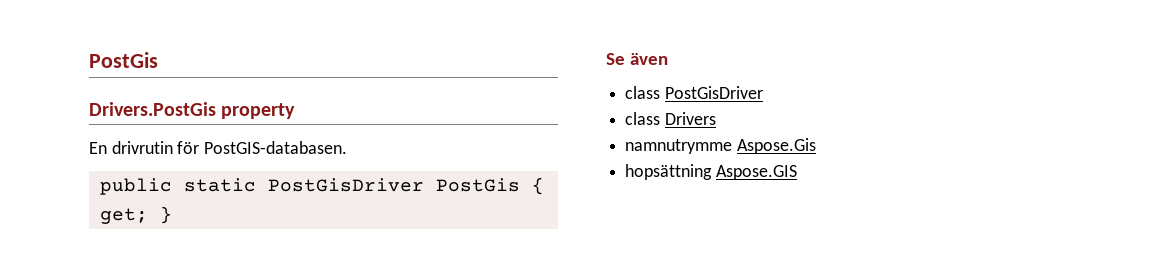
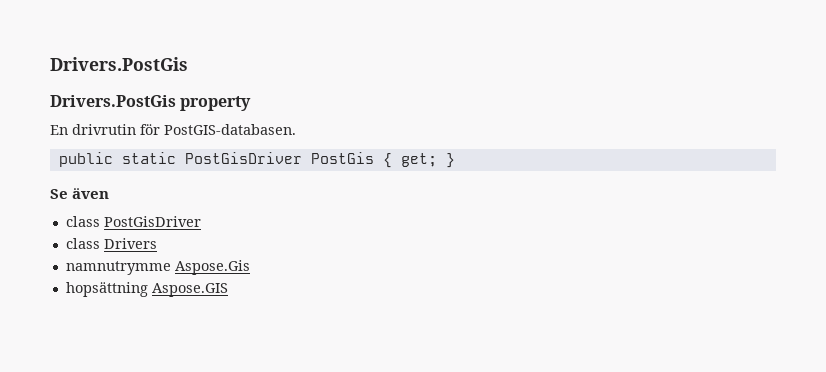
[89,52,158,68] PostGis -> [50,57,188,71] Drivers.PostGis

